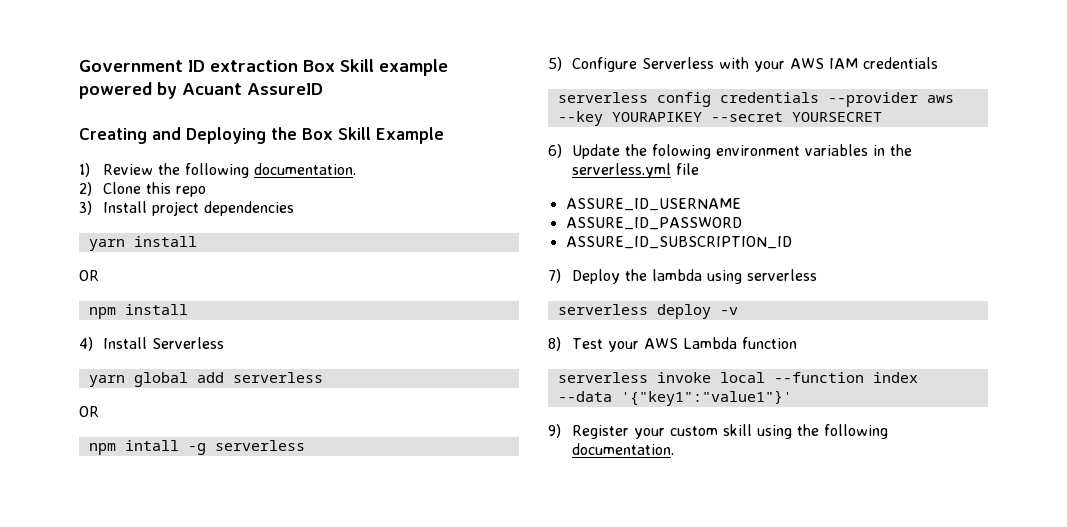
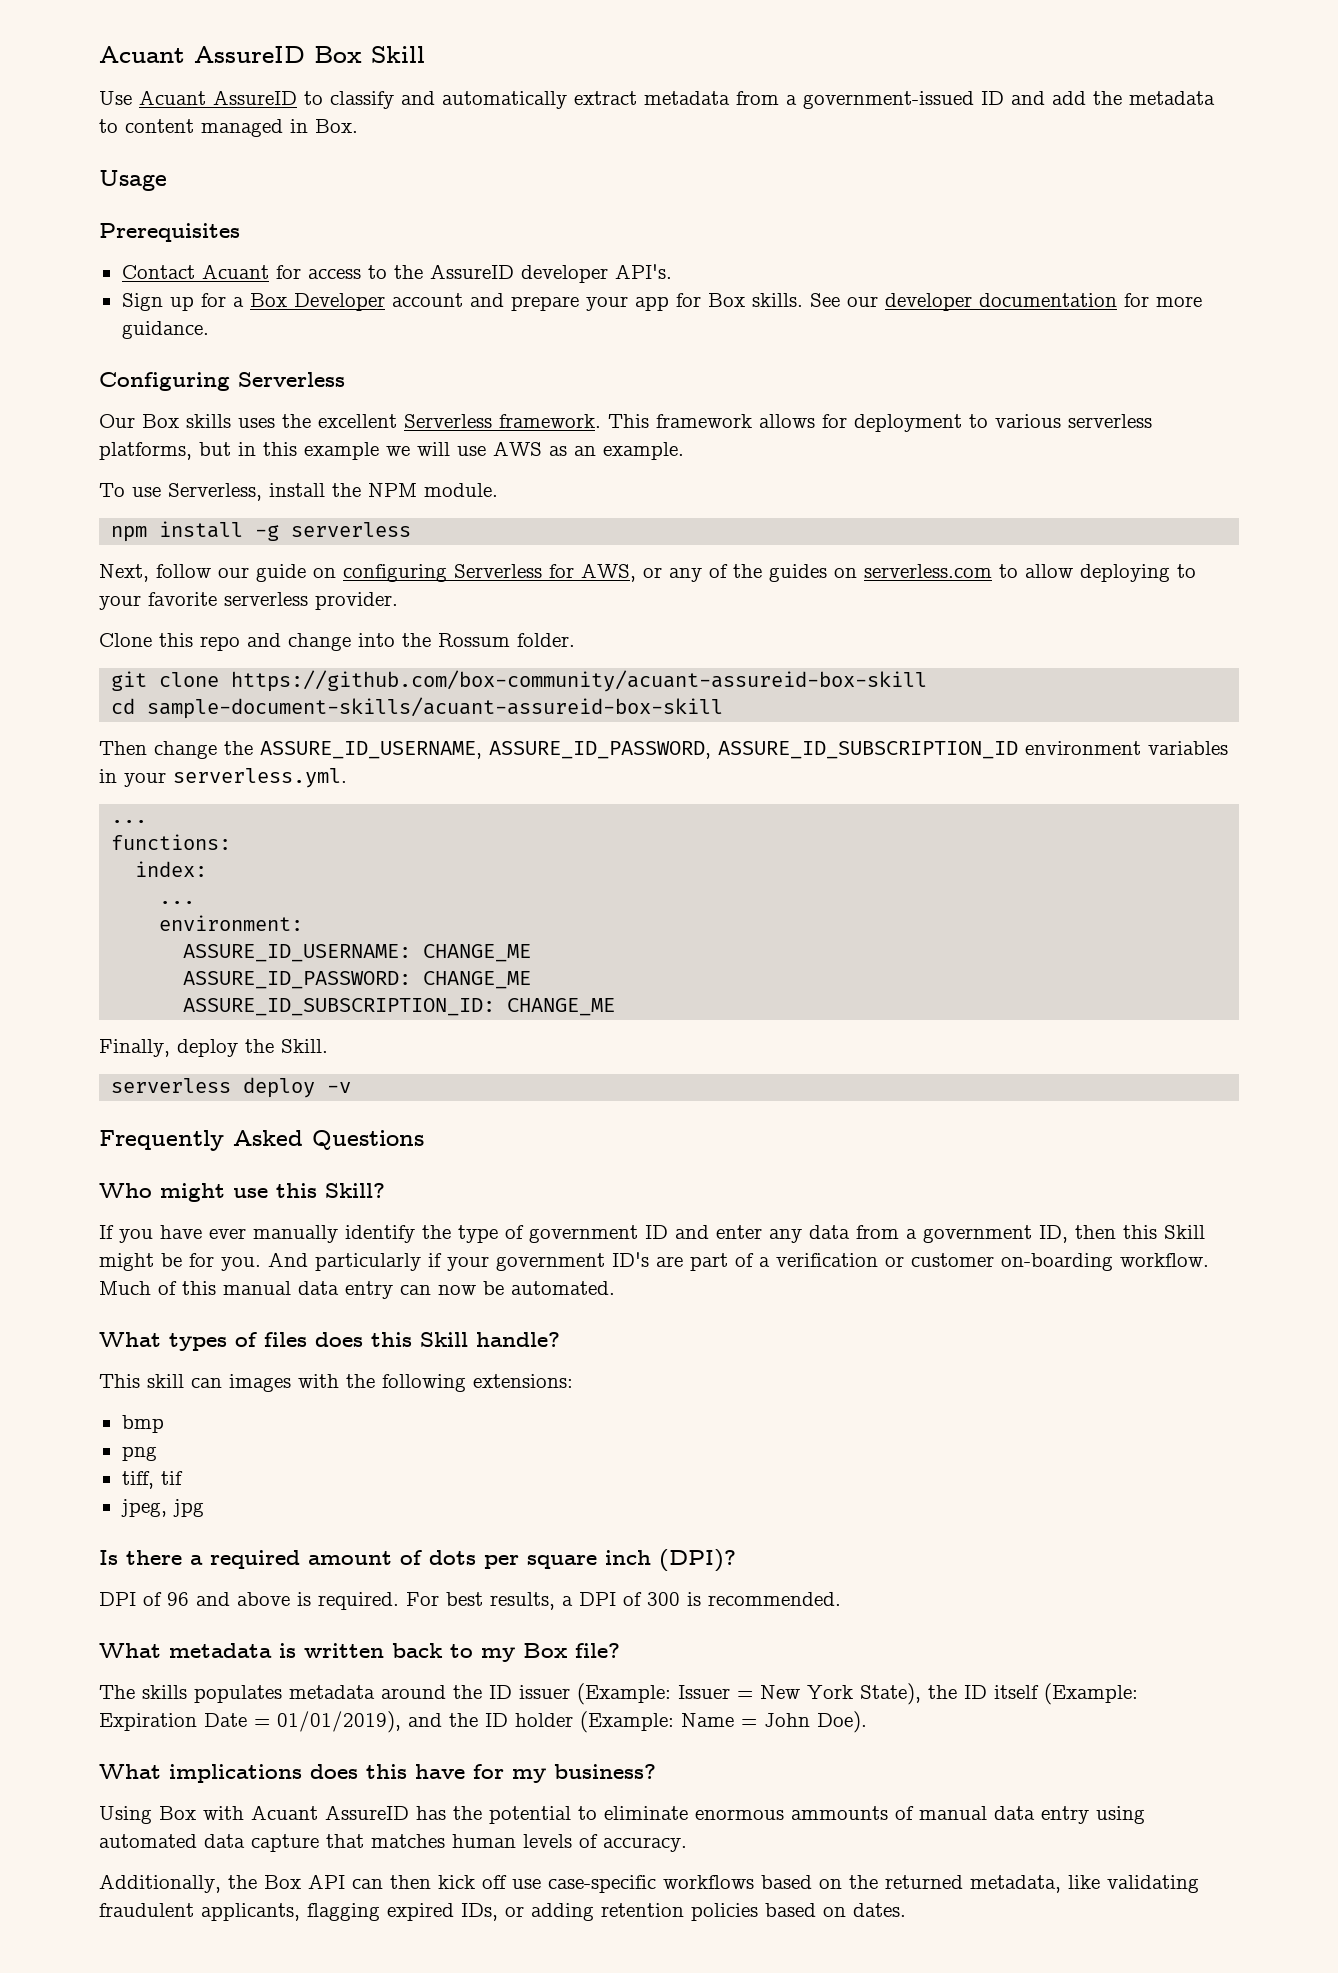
[79,59,448,76] [79,82,323,99] [79,127,444,144] [79,163,356,178] [79,182,206,197] [79,201,294,216] [88,236,197,251] [79,270,99,281] [88,304,188,319] [79,337,224,351] [88,372,323,387] [79,406,99,417] [88,440,305,455] [548,57,938,72] [557,92,954,107] [557,111,882,126] [548,144,912,159] [571,163,699,178] [565,198,741,211] [565,217,742,230] [565,236,792,249] [548,269,817,284] [557,304,738,319] [548,337,797,352] [557,372,918,383] [557,390,792,406] [548,424,888,439] [571,443,674,455] Government ID extraction Box Skill example powered by Acuant AssureID // Creating and Deploying the Box Skill Example // 1) Review the following documentation. // 2) Clone this repo // 3) Install project dependencies // yarn install // OR // npm install // 4) Install Serverless // yarn global add serverless // OR // npm intall -g serverless // 5) Configure Serverless with your AWS IAM credentials // serverless config credentials --provider aws --key YOURAPIKEY --secret YOURSECRET // 6) Update the folowing environment variables in the serverless.yml file // ASSURE_ID_USERNAME // ASSURE_ID_PASSWORD // ASSURE_ID_SUBSCRIPTION_ID // 7) Deploy the lambda using serverless // serverless deploy -v // 8) Test your AWS Lambda function // serverless invoke local --function index --data '{"key1":"value1"}' // 9) Register your custom skill using the following documentation. -> [99,46,425,63] [99,90,1215,109] [99,119,358,137] [99,170,167,191] [99,223,240,242] [121,264,672,283] [121,293,1202,311] [121,321,209,339] [99,372,345,391] [99,414,1152,432] [99,441,684,460] [99,483,498,501] [111,521,412,542] [99,563,1196,582] [99,592,398,610] [99,633,575,651] [111,670,928,692] [111,697,724,719] [99,741,1228,759] [99,768,347,788] [111,820,148,823] [111,834,232,850] [135,861,208,877] [159,901,196,904] [159,915,304,931] [183,944,532,962] [183,971,532,989] [183,998,616,1016] [99,1039,328,1057] [111,1077,352,1098] [99,1130,424,1151] [99,1183,385,1202] [99,1225,1205,1243] [99,1252,1209,1271] [99,1281,615,1299] [99,1332,560,1351] [99,1374,573,1392] [121,1415,164,1433] [121,1446,157,1461] [121,1471,183,1489] [120,1499,204,1517] [99,1549,736,1572] [99,1592,841,1610] [99,1643,620,1662] [99,1683,1138,1705] [99,1711,867,1733] [99,1764,656,1783] [99,1805,1145,1824] [99,1834,687,1852] [99,1874,1199,1893] [99,1903,906,1921] Acuant AssureID Box Skill // Use Acuant AssureID to classify and automatically extract metadata from a government-issued ID and add the metadata to content managed in Box. // Usage // Prerequisites // Contact Acuant for access to the AssureID developer API's. // Sign up for a Box Developer account and prepare your app for Box skills. See our developer documentation for more guidance. // Configuring Serverless // Our Box skills uses the excellent Serverless framework. This framework allows for deployment to various serverless platforms, but in this example we will use AWS as an example. // To use Serverless, install the NPM module. // npm install -g serverless // Next, follow our guide on configuring Serverless for AWS, or any of the guides on serverless.com to allow deploying to your favorite serverless provider. // Clone this repo and change into the Rossum folder. // git clone https://github.com/box-community/acuant-assureid-box-skill // cd sample-document-skills/acuant-assureid-box-skill // Then change the ASSURE_ID_USERNAME, ASSURE_ID_PASSWORD, ASSURE_ID_SUBSCRIPTION_ID environment variables in your serverless.yml. // ... // functions: // index: // ... // environment: // ASSURE_ID_USERNAME: CHANGE_ME // ASSURE_ID_PASSWORD: CHANGE_ME // ASSURE_ID_SUBSCRIPTION_ID: CHANGE_ME // Finally, deploy the Skill. // serverless deploy -v // Frequently Asked Questions // Who might use this Skill? // If you have ever manually identify the type of government ID and enter any data from a government ID, then this Skill might be for you. And particularly if your government ID's are part of a verification or customer on-boarding workflow. Much of this manual data entry can now be automated. // What types of files does this Skill handle? // This skill can images with the following extensions: // bmp // png // tiff, tif // jpeg, jpg // Is there a required amount of dots per square inch (DPI)? // DPI of 96 and above is required. For best results, a DPI of 300 is recommended. // What metadata is written back to my Box file? // The skills populates metadata around the ID issuer (Example: Issuer = New York State), the ID itself (Example: Expiration Date = 01/01/2019), and the ID holder (Example: Name = John Doe). // What implications does this have for my business? // Using Box with Acuant AssureID has the potential to eliminate enormous ammounts of manual data entry using automated data capture that matches human levels of accuracy. // Additionally, the Box API can then kick off use case-specific workflows based on the returned metadata, like validating fraudulent applicants, flagging expired IDs, or adding retention policies based on dates.

